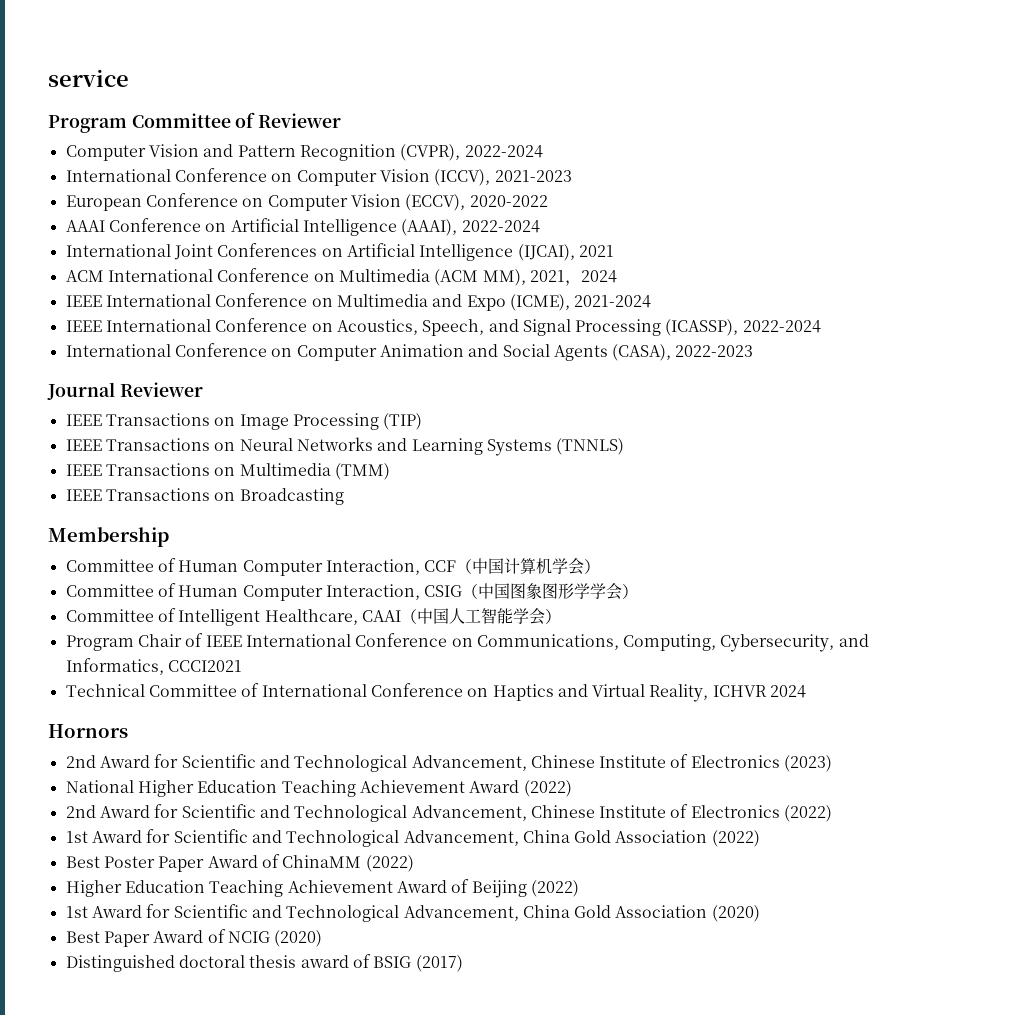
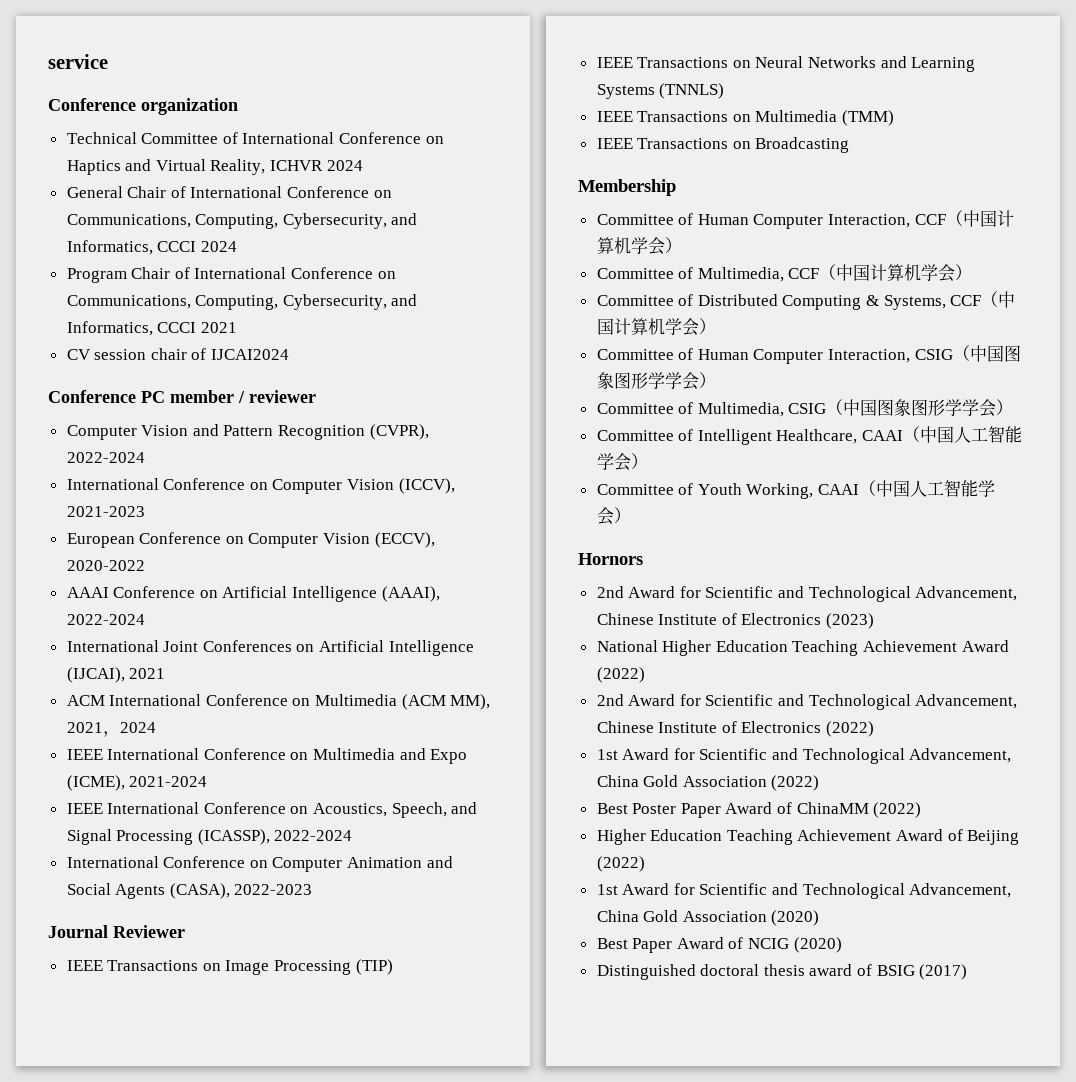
[48,112,342,133] Program Committee of Reviewer -> [48,98,238,115] [66,132,444,144] [66,159,363,175] [66,186,392,198] [66,213,418,229] [66,240,237,255] [66,267,396,283] [66,294,418,310] [66,321,237,336] [66,348,290,360] [48,390,316,403] Conference organization // Technical Committee of International Conference on Haptics and Virtual Reality, ICHVR 2024 // General Chair of International Conference on Communications, Computing, Cybersecurity, and Informatics, CCCI 2024 // Program Chair of International Conference on Communications, Computing, Cybersecurity, and Informatics, CCCI 2021 // CV session chair of IJCAI2024 // Conference PC member / reviewer
(601, 566) none -> [596,264,973,282] [596,291,1016,310] [596,318,716,336] // Committee of Multimedia, CCF（中国计算机学会） // Committee of Distributed Computing & Systems, CCF（中国计算机学会）
(639, 591) none -> [596,399,1014,417] // Committee of Multimedia, CSIG（中国图象图形学学会）
[65,633,869,652] [65,658,242,675] [65,683,807,702] Program Chair of IEEE International Conference on Communications, Computing, Cybersecurity, and Informatics, CCCI2021 // Technical Committee of International Conference on Haptics and Virtual Reality, ICHVR 2024 -> [596,480,996,499] [596,507,631,525] Committee of Youth Working, CAAI（中国人工智能学会）

